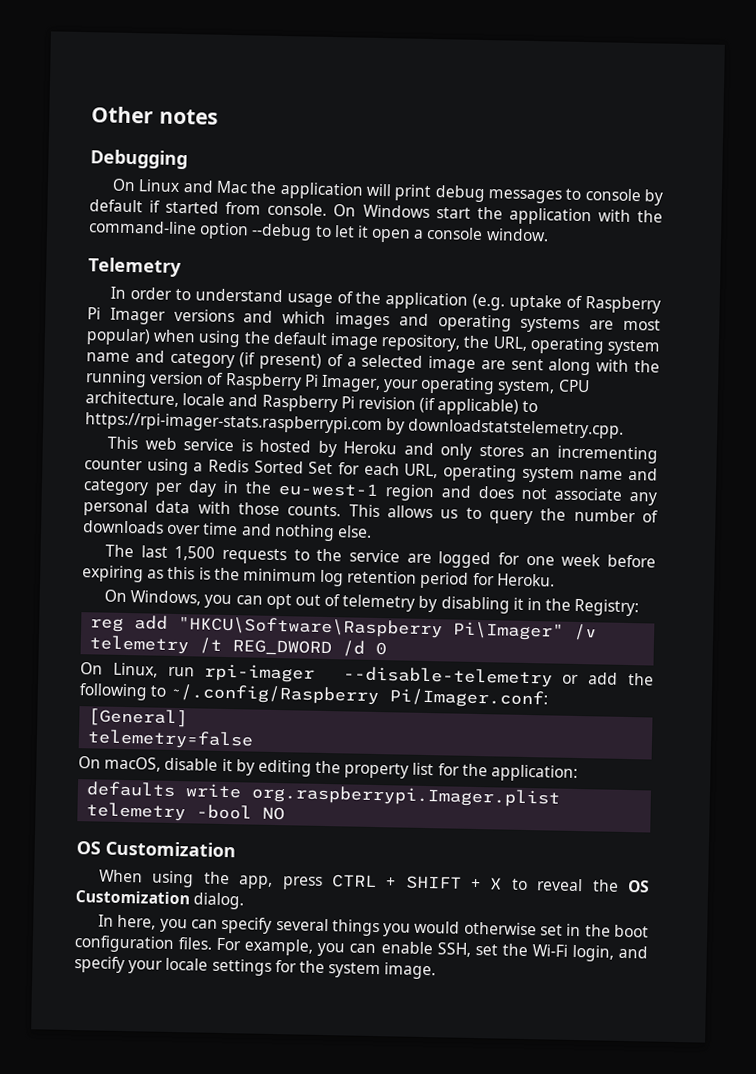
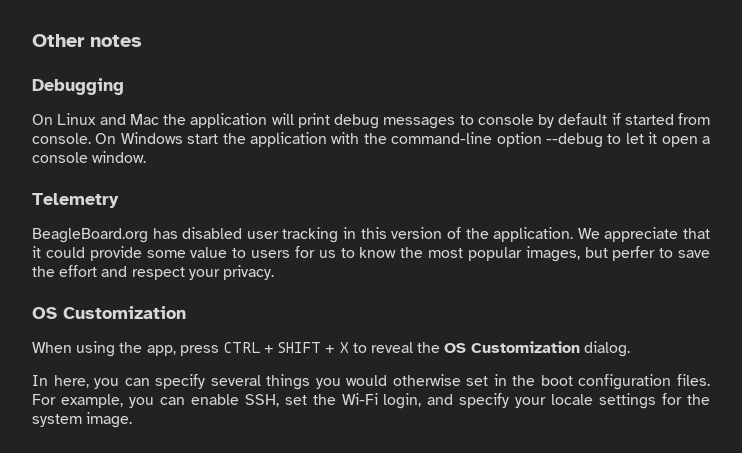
[110,286,661,314] [87,307,661,333] [86,328,660,356] [86,350,660,376] [85,370,590,396] [85,391,539,416] [85,412,625,439] [107,436,659,464] [84,458,659,483] [83,479,657,506] [83,499,658,525] [83,520,372,542] [105,544,656,569] [82,565,555,589] [104,589,640,617] [90,615,598,641] [89,635,388,657] [80,662,654,688] [79,683,549,709] [88,708,189,728] [87,729,255,750] [78,756,579,783] [86,781,561,808] [86,802,286,822] In order to understand usage of the application (e.g. uptake of Raspberry Pi Imager versions and which images and operating systems are most popular) when using the default image repository, the URL, operating system name and category (if present) of a selected image are sent along with the running version of Raspberry Pi Imager, your operating system, CPU architecture, locale and Raspberry Pi revision (if applicable) to https://rpi-imager-stats.raspberrypi.com by downloadstatstelemetry.cpp. // This web service is hosted by Heroku and only stores an incrementing counter using a Redis Sorted Set for each URL, operating system name and category per day in the eu-west-1 region and does not associate any personal data with those counts. This allows us to query the number of downloads over time and nothing else. // The last 1,500 requests to the service are logged for one week before expiring as this is the minimum log retention period for Heroku. // On Windows, you can opt out of telemetry by disabling it in the Registry: // reg add "HKCU\Software\Raspberry Pi\Imager" /v telemetry /t REG_DWORD /d 0 // On Linux, run rpi-imager --disable-telemetry or add the following to ~/.config/Raspberry Pi/Imager.conf: // [General] // telemetry=false // On macOS, disable it by editing the property list for the application: // defaults write org.raspberrypi.Imager.plist telemetry -bool NO -> [32,227,711,243] [32,246,710,262] [32,265,274,280] BeagleBoard.org has disabled user tracking in this version of the application. We appreciate that it could provide some value to users for us to know the most popular images, but perfer to save the effort and respect your privacy.

